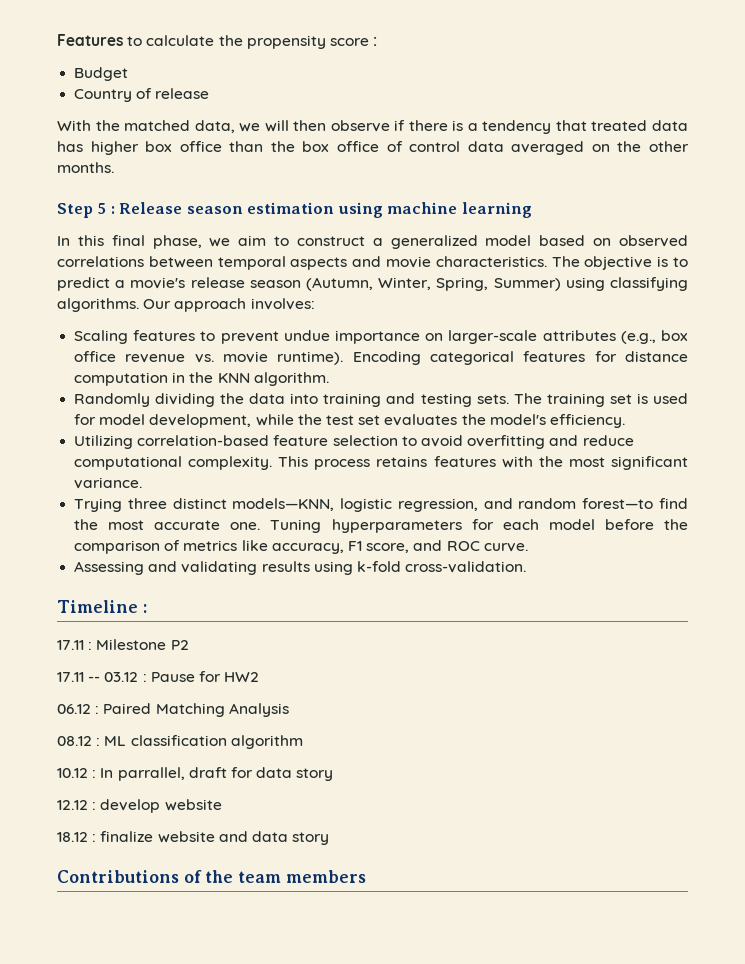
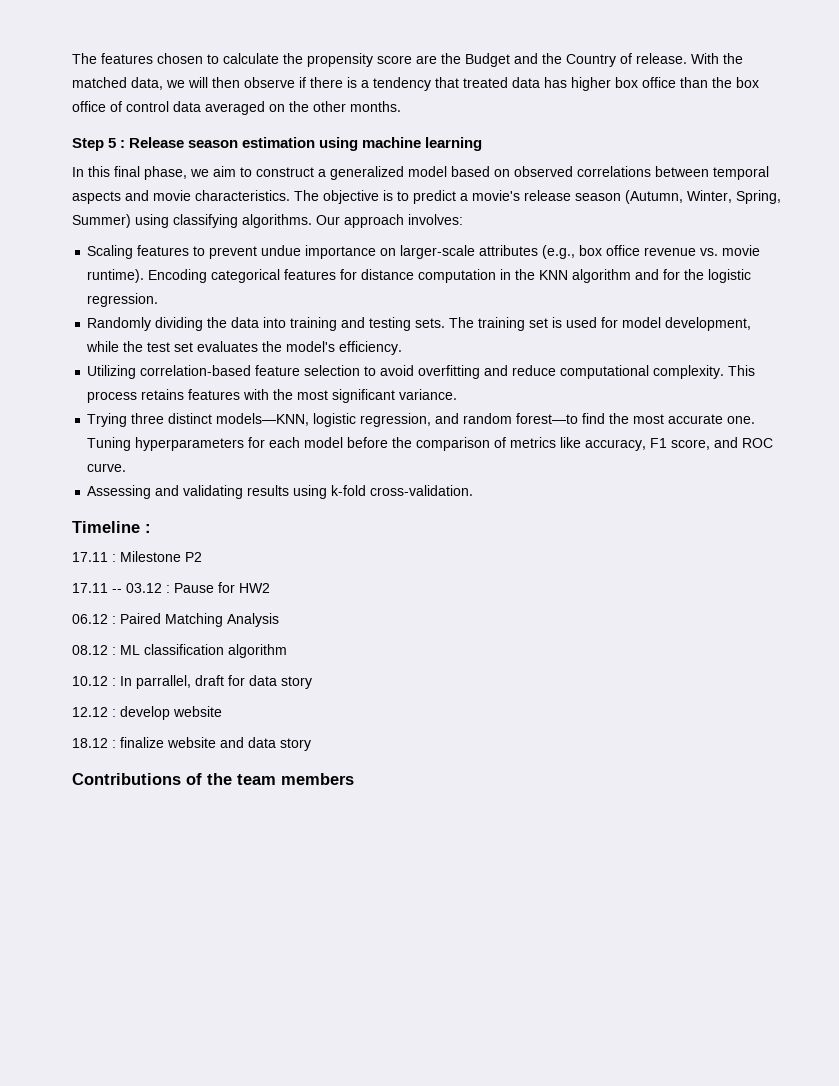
[57,34,123,46] Features -> [72,53,203,64] The features chosen
[373,37,378,46] : // -> [416,53,461,64] are the
(129, 74) // -> [514,53,562,64] and the
[155,88,210,99] release // -> [636,53,687,64] release.
[253,372,329,386] algorithm. -> [572,269,752,283] [87,293,159,307] algorithm and for the logistic regression.

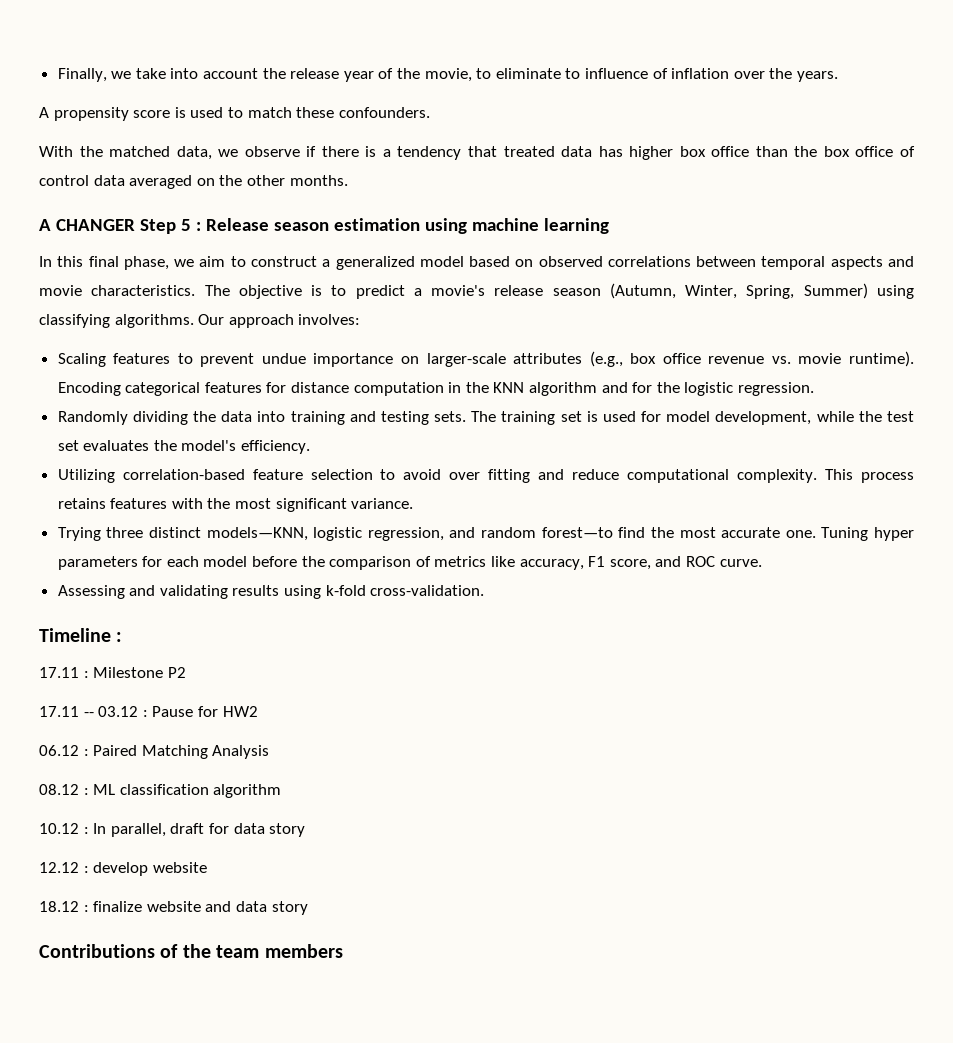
[72,53,687,67] The features chosen to calculate the propensity score are the Budget and the Country of release. -> [57,68,838,82] [39,107,430,121] Finally, we take into account the release year of the movie, to eliminate to influence of inflation over the years. // A propensity score is used to match these confounders. //
[188,77,240,88] will then -> (239, 153) none
(401, 106) none -> [39,219,135,231] A CHANGER
[418,365,481,379] overfitting -> [449,469,531,483] over fitting
[135,437,245,451] hyperparameters -> [874,527,915,541] [57,556,138,570] hyper parameters
[136,675,191,689] parrallel, -> [110,823,166,837] parallel,

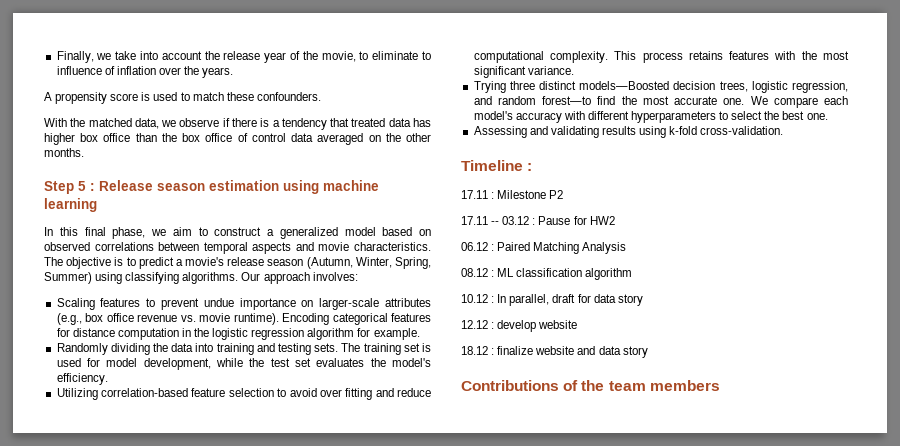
[39,219,135,231] A CHANGER -> (84, 152) none
[493,382,814,396] KNN algorithm and for the logistic regression. -> [212,328,420,340] logistic regression algorithm for example.
[206,527,308,541] models—KNN, -> [579,81,748,92] models—Boosted decision trees,
[821,527,915,541] [57,556,762,570] Tuning hyper parameters for each model before the comparison of metrics like accuracy, F1 score, and ROC curve. -> [750,96,849,108] [473,111,828,123] We compare each model's accuracy with different hyperparameters to select the best one.

